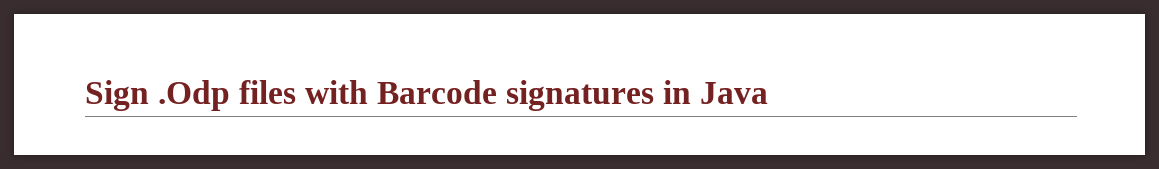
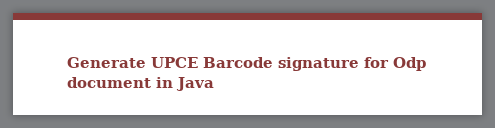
[85,80,655,111] Sign .Odp files with Barcode signatures -> [67,57,426,71] [67,77,151,88] Generate UPCE Barcode signature for Odp document

